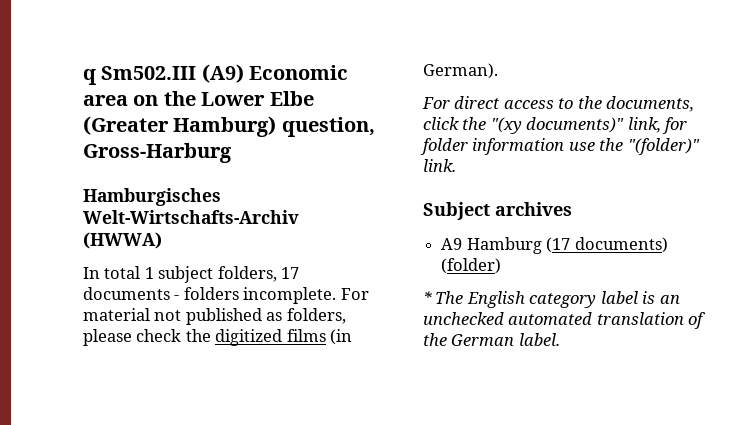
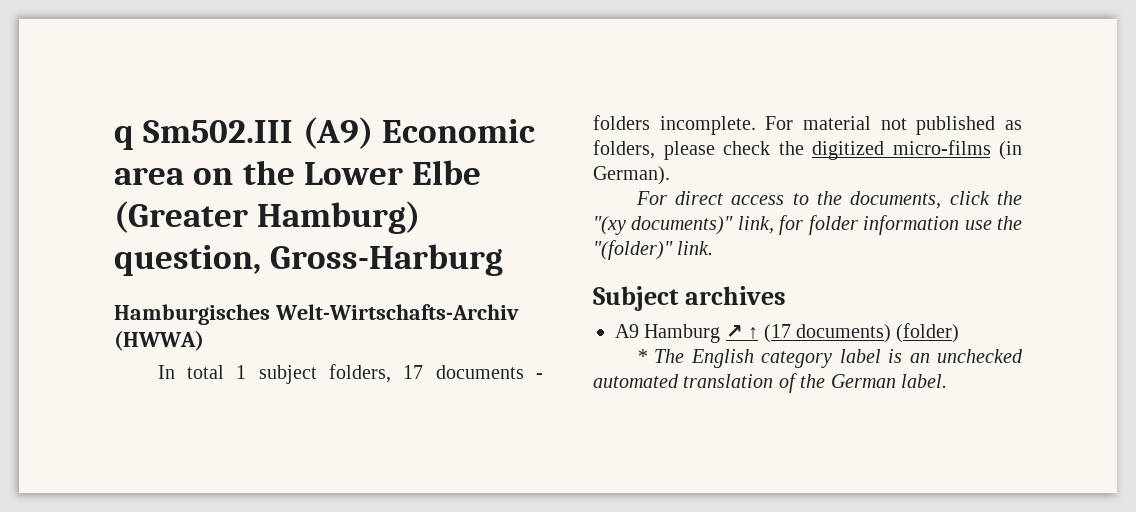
[286,329,326,342] films -> [892,140,991,155] micro-films
(542, 245) none -> [725,325,759,339] ↗ ↑

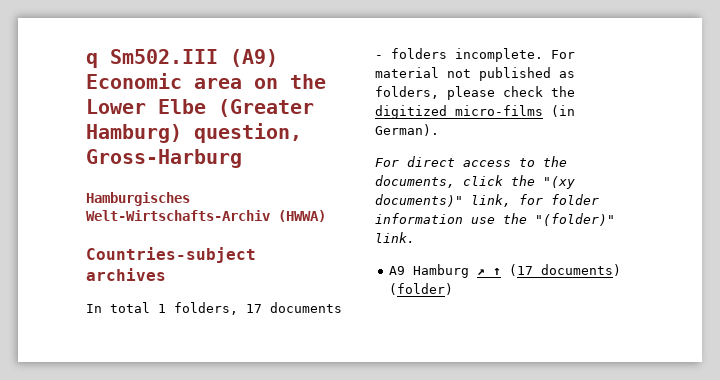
(204, 340) none -> [86,247,256,263] [86,268,166,281] // Countries-subject archives
[258,365,317,384] subject -> (166, 308) none
[593,286,786,311] // Subject archives -> (415, 237) none
[636,349,1023,368] [593,373,947,393] // * The English category label is an unchecked automated translation of the German label. -> (453, 289) none

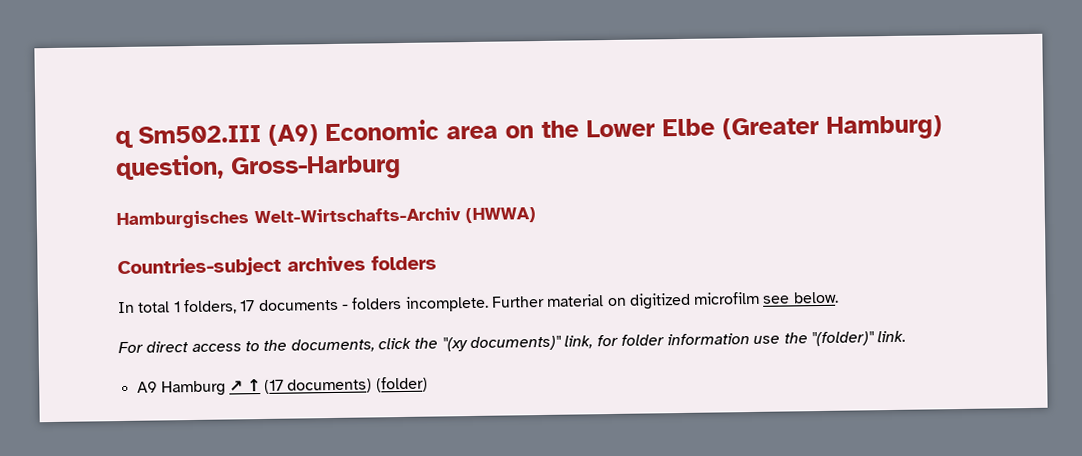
(166, 274) none -> [371,254,437,271] folders
[551,50,575,59] [375,67,575,81] [375,86,575,100] [375,105,575,119] [375,124,439,136] For material not published as folders, please check the digitized micro-films (in German). -> [490,291,839,310] Further material on digitized microfilm see below.

